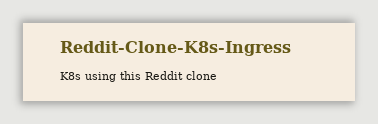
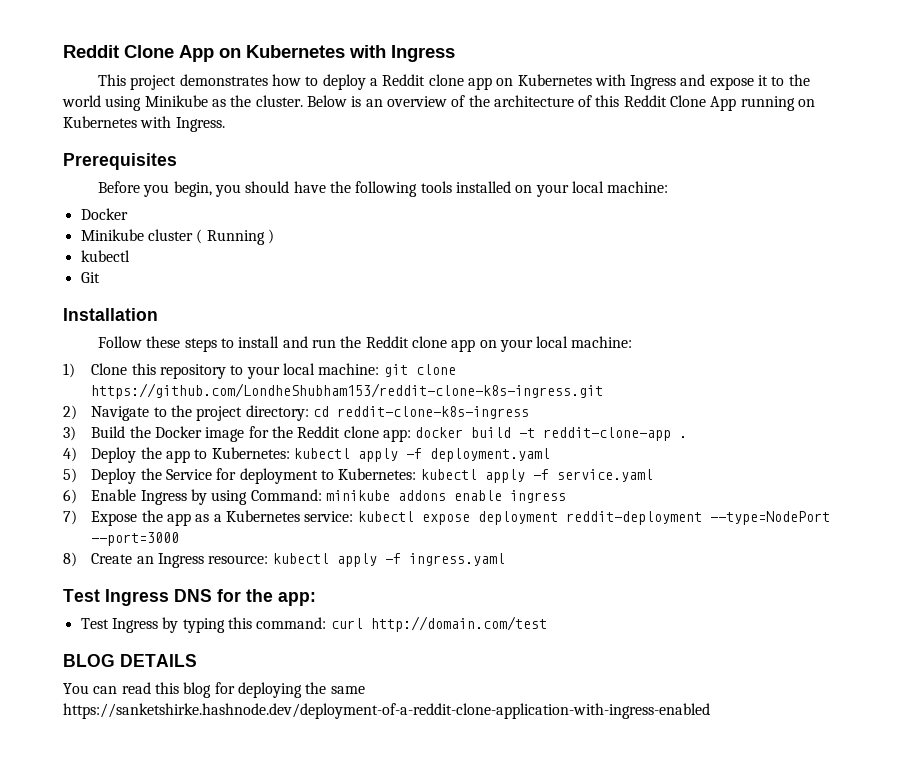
[60,41,291,56] [60,71,217,82] Reddit-Clone-K8s-Ingress // K8s using this Reddit clone -> [63,45,455,62] [97,74,810,90] [62,95,816,111] [63,116,225,132] [63,153,177,170] [97,181,669,197] [80,208,128,220] [80,229,274,245] [80,250,130,262] [80,272,100,283] [63,308,158,321] [97,336,633,352] [63,363,456,379] [91,383,604,399] [63,405,529,421] [63,426,688,442] [63,447,550,463] [63,468,653,484] [63,489,566,505] [63,510,830,526] [91,532,180,546] [63,552,505,568] [63,589,316,606] [80,616,547,633] [63,654,197,667] [63,682,365,698] [63,703,710,719] Reddit Clone App on Kubernetes with Ingress // This project demonstrates how to deploy a Reddit clone app on Kubernetes with Ingress and expose it to the world using Minikube as the cluster. Below is an overview of the architecture of this Reddit Clone App running on Kubernetes with Ingress. // Prerequisites // Before you begin, you should have the following tools installed on your local machine: // Docker // Minikube cluster ( Running ) // kubectl // Git // Installation // Follow these steps to install and run the Reddit clone app on your local machine: // 1) Clone this repository to your local machine: git clone https://github.com/LondheShubham153/reddit-clone-k8s-ingress.git // 2) Navigate to the project directory: cd reddit-clone-k8s-ingress // 3) Build the Docker image for the Reddit clone app: docker build -t reddit-clone-app . // 4) Deploy the app to Kubernetes: kubectl apply -f deployment.yaml // 5) Deploy the Service for deployment to Kubernetes: kubectl apply -f service.yaml // 6) Enable Ingress by using Command: minikube addons enable ingress // 7) Expose the app as a Kubernetes service: kubectl expose deployment reddit-deployment --type=NodePort --port=3000 // 8) Create an Ingress resource: kubectl apply -f ingress.yaml // Test Ingress DNS for the app: // Test Ingress by typing this command: curl http://domain.com/test // BLOG DETAILS // You can read this blog for deploying the same https://sanketshirke.hashnode.dev/deployment-of-a-reddit-clone-application-with-ingress-enabled

